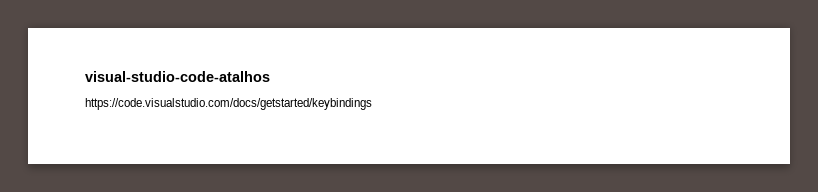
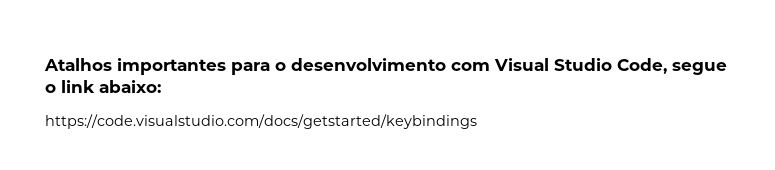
[85,71,270,82] visual-studio-code-atalhos -> [44,58,727,75] [45,80,161,93] Atalhos importantes para o desenvolvimento com Visual Studio Code, segue o link abaixo:

